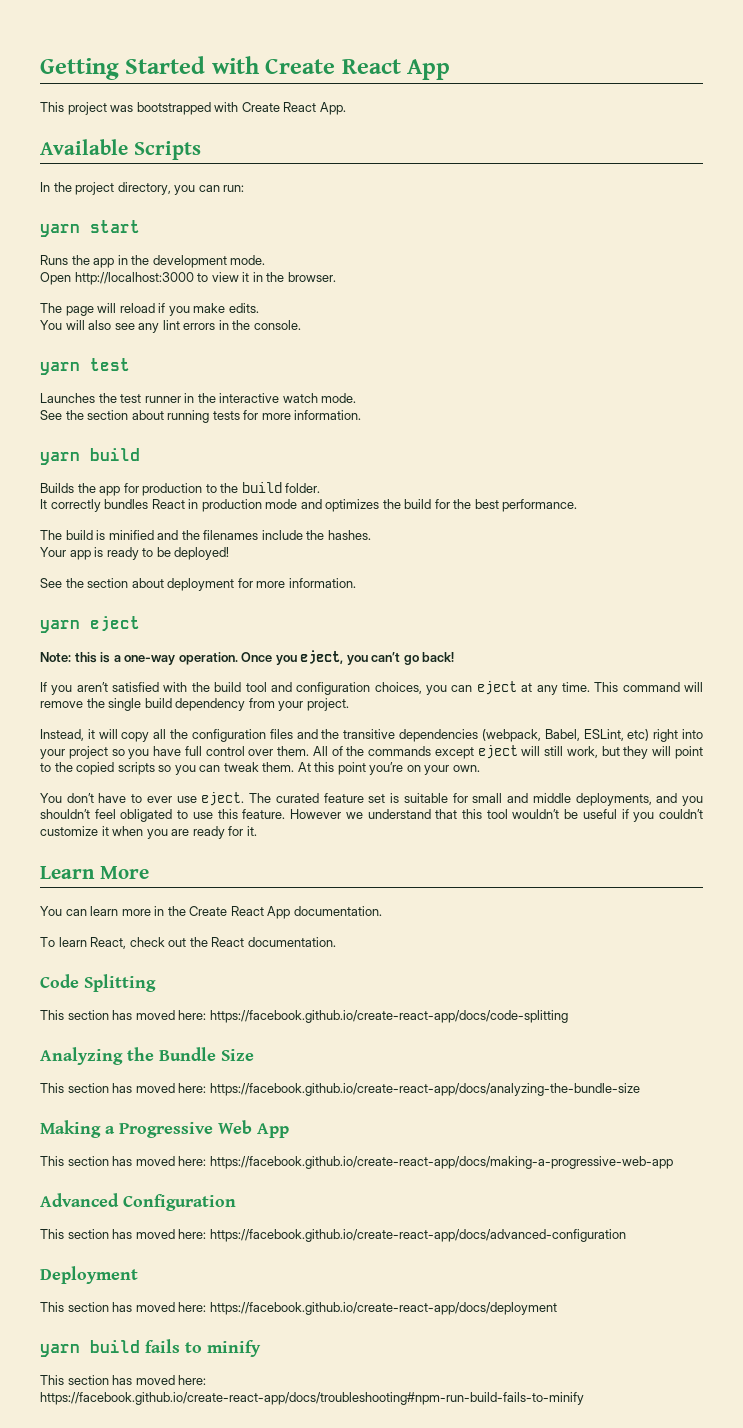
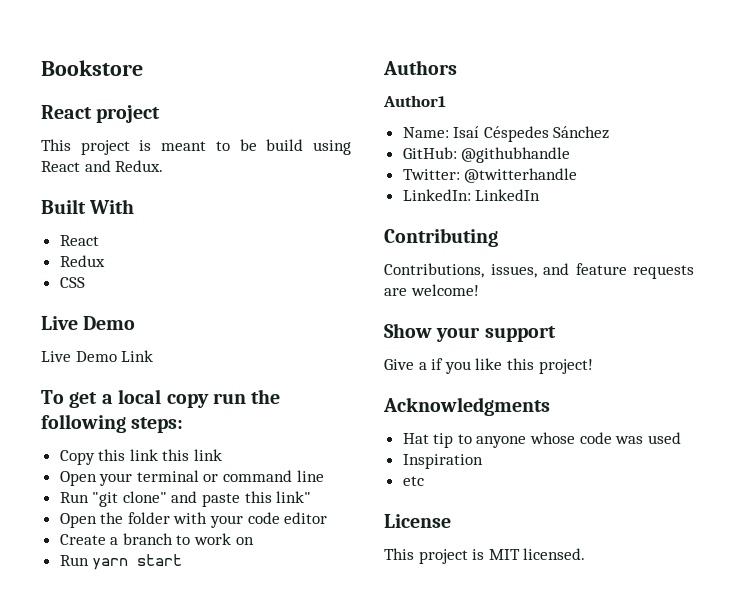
[40,56,451,80] [40,102,346,115] [40,139,201,160] [40,182,245,195] [40,220,140,237] [40,255,266,268] [40,272,336,285] [40,303,259,316] [40,320,301,333] [40,358,130,375] [40,393,357,403] [40,410,362,423] [40,448,140,465] [40,482,321,496] [40,499,578,512] [40,530,371,540] [40,547,230,560] [40,578,356,591] [40,616,140,633] [40,650,455,665] [40,681,703,695] [40,698,349,711] [40,729,704,742] [40,745,704,759] [40,762,480,775] [40,792,703,806] [40,809,703,822] [40,826,257,839] [40,866,149,879] [40,906,382,919] [40,937,336,949] [40,974,156,992] [40,1010,568,1023] [40,1047,254,1065] [40,1083,640,1096] [40,1120,289,1138] [40,1156,673,1169] [40,1193,236,1211] [40,1229,626,1242] [40,1266,138,1284] [40,1302,557,1315] [40,1339,261,1357] [40,1375,207,1385] [40,1392,584,1405] Getting Started with Create React App // This project was bootstrapped with Create React App. // Available Scripts // In the project directory, you can run: // yarn start // Runs the app in the development mode. // Open http://localhost:3000 to view it in the browser. // The page will reload if you make edits. // You will also see any lint errors in the console. // yarn test // Launches the test runner in the interactive watch mode. // See the section about running tests for more information. // yarn build // Builds the app for production to the build folder. // It correctly bundles React in production mode and optimizes the build for the best performance. // The build is minified and the filenames include the hashes. // Your app is ready to be deployed! // See the section about deployment for more information. // yarn eject // Note: this is a one-way operation. Once you eject, you can’t go back! // If you aren’t satisfied with the build tool and configuration choices, you can eject at any time. This command will remove the single build dependency from your project. // Instead, it will copy all the configuration files and the transitive dependencies (webpack, Babel, ESLint, etc) right into your project so you have full control over them. All of the commands except eject will still work, but they will point to the copied scripts so you can tweak them. At this point you’re on your own. // You don’t have to ever use eject. The curated feature set is suitable for small and middle deployments, and you shouldn’t feel obligated to use this feature. However we understand that this tool wouldn’t be useful if you couldn’t customize it when you are ready for it. // Learn More // You can learn more in the Create React App documentation. // To learn React, check out the React documentation. // Code Splitting // This section has moved here: https://facebook.github.io/create-react-app/docs/code-splitting // Analyzing the Bundle Size // This section has moved here: https://facebook.github.io/create-react-app/docs/analyzing-the-bundle-size // Making a Progressive Web App // This section has moved here: https://facebook.github.io/create-react-app/docs/making-a-progressive-web-app // Advanced Configuration // This section has moved here: https://facebook.github.io/create-react-app/docs/advanced-configuration // Deployment // This section has moved here: https://facebook.github.io/create-react-app/docs/deployment // yarn build fails to minify // This section has moved here: https://facebook.github.io/create-react-app/docs/troubleshooting#npm-run-build-fails-to-minify -> [41,60,143,76] [41,105,161,123] [41,139,352,155] [41,160,164,172] [41,199,135,214] [59,235,99,246] [59,255,105,267] [59,277,85,288] [41,316,136,330] [41,350,154,362] [41,389,281,408] [41,414,184,433] [59,449,223,465] [59,470,324,486] [59,491,312,507] [59,512,328,528] [59,533,254,545] [59,554,183,570] [383,60,457,75] [383,95,446,107] [402,126,610,142] [402,147,571,163] [402,168,578,183] [402,189,541,201] [384,228,498,247] [384,263,694,279] [384,284,479,296] [384,323,556,342] [384,358,593,374] [383,397,550,416] [402,432,681,448] [402,454,483,469] [402,476,424,486] [384,514,451,528] [384,548,586,564] Bookstore // React project // This project is meant to be build using React and Redux. // Built With // React // Redux // CSS // Live Demo // Live Demo Link // To get a local copy run the following steps: // Copy this link this link // Open your terminal or command line // Run "git clone" and paste this link" // Open the folder with your code editor // Create a branch to work on // Run yarn start // Authors // Author1 // Name: Isaí Céspedes Sánchez // GitHub: @githubhandle // Twitter: @twitterhandle // LinkedIn: LinkedIn // Contributing // Contributions, issues, and feature requests are welcome! // Show your support // Give a if you like this project! // Acknowledgments // Hat tip to anyone whose code was used // Inspiration // etc // License // This project is MIT licensed.

